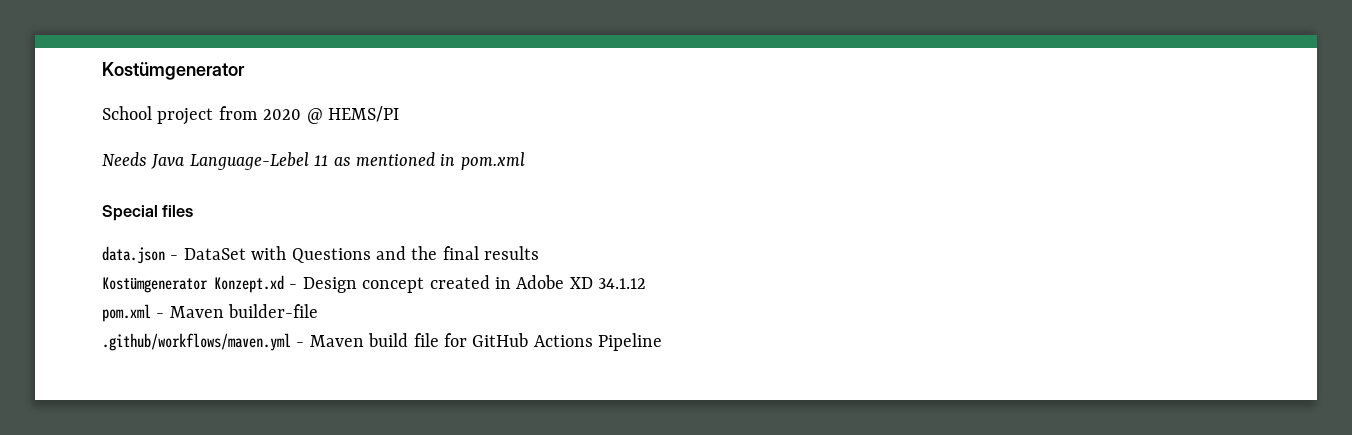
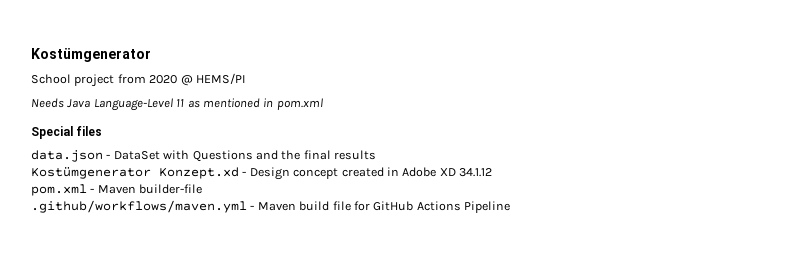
[189,152,309,170] Language-Lebel -> [93,98,173,111] Language-Level

